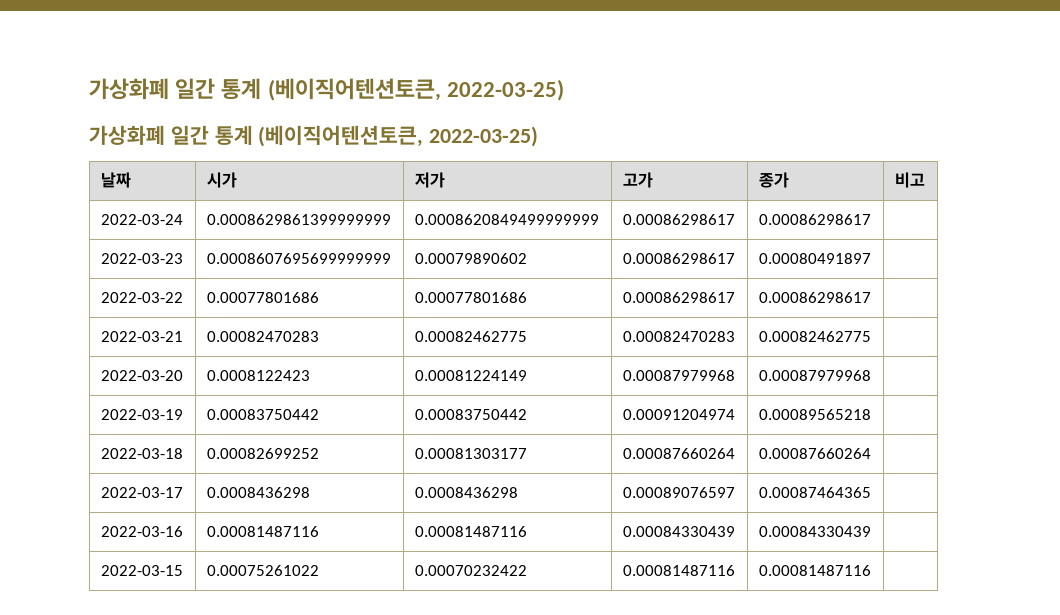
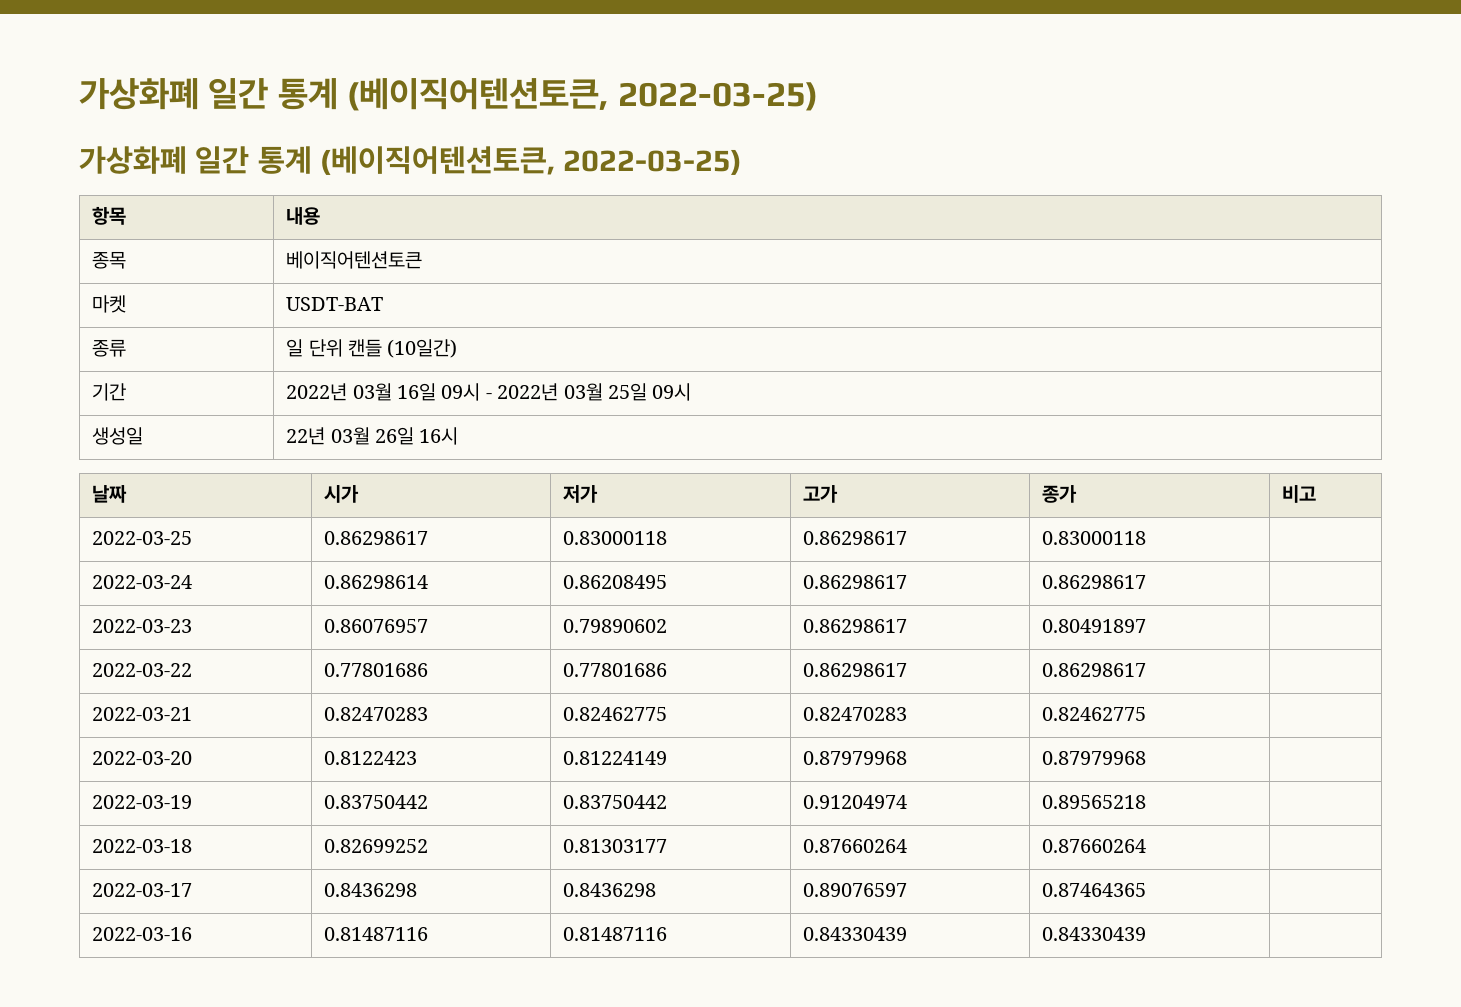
(539, 136) none -> [92,206,127,225] [286,207,321,225] [92,251,127,269] [286,251,423,269] [92,295,127,313] [286,297,384,311] [92,339,127,357] [286,339,458,358] [92,383,127,401] [286,383,692,401] [92,427,144,445] [286,427,459,445] // 항목 | 내용 // 종목 | 베이직어텐션토큰 // 마켓 | USDT-BAT // 종류 | 일 단위 캔들 (10일간) // 기간 | 2022년 03월 16일 09시 - 2022년 03월 25일 09시 // 생성일 | 22년 03월 26일 16시
[100,214,183,225] [206,214,391,225] [414,214,599,225] [622,214,735,225] [758,214,871,225] [100,253,183,264] [206,253,391,264] [414,253,527,264] [622,253,735,264] [758,253,871,264] [100,292,183,303] [206,292,319,303] [414,292,527,303] [622,292,735,303] [758,292,871,303] [100,331,183,342] [206,331,319,342] [414,331,527,342] [622,331,735,342] [758,331,871,342] [100,370,183,381] [206,370,310,381] [414,370,527,381] [622,370,735,381] [758,370,871,381] [100,409,183,420] [206,409,319,420] [414,409,527,420] [622,409,735,420] [758,409,871,420] [100,448,183,459] [206,448,319,459] [414,448,527,459] [622,448,735,459] [758,448,871,459] [100,487,183,498] [206,487,310,498] [414,487,518,498] [622,487,735,498] [758,487,871,498] [100,526,183,537] [206,526,319,537] [414,526,527,537] [622,526,735,537] [758,526,871,537] [100,565,183,576] [206,565,319,576] [414,565,527,576] [622,565,735,576] [758,565,871,576] 2022-03-24 | 0.0008629861399999999 | 0.0008620849499999999 | 0.00086298617 | 0.00086298617 | // 2022-03-23 | 0.0008607695699999999 | 0.00079890602 | 0.00086298617 | 0.00080491897 | // 2022-03-22 | 0.00077801686 | 0.00077801686 | 0.00086298617 | 0.00086298617 | // 2022-03-21 | 0.00082470283 | 0.00082462775 | 0.00082470283 | 0.00082462775 | // 2022-03-20 | 0.0008122423 | 0.00081224149 | 0.00087979968 | 0.00087979968 | // 2022-03-19 | 0.00083750442 | 0.00083750442 | 0.00091204974 | 0.00089565218 | // 2022-03-18 | 0.00082699252 | 0.00081303177 | 0.00087660264 | 0.00087660264 | // 2022-03-17 | 0.0008436298 | 0.0008436298 | 0.00089076597 | 0.00087464365 | // 2022-03-16 | 0.00081487116 | 0.00081487116 | 0.00084330439 | 0.00084330439 | // 2022-03-15 | 0.00075261022 | 0.00070232422 | 0.00081487116 | 0.00081487116 -> [92,531,193,545] [324,531,429,545] [563,531,668,545] [803,531,908,545] [1042,531,1147,545] [92,575,193,589] [324,575,429,589] [563,575,668,589] [803,575,908,589] [1042,575,1147,589] [92,619,193,633] [324,619,429,633] [563,619,668,633] [803,619,908,633] [1042,619,1147,633] [92,663,193,677] [324,663,429,677] [563,663,668,677] [803,663,908,677] [1042,663,1147,677] [92,707,193,721] [324,707,429,721] [563,707,668,721] [803,707,908,721] [1042,707,1147,721] [92,751,193,765] [324,751,418,765] [563,751,668,765] [803,751,908,765] [1042,751,1147,765] [92,795,193,809] [324,795,429,809] [563,795,668,809] [803,795,908,809] [1042,795,1147,809] [92,839,193,853] [324,839,429,853] [563,839,668,853] [803,839,908,853] [1042,839,1147,853] [92,883,193,897] [324,883,418,897] [563,883,657,897] [803,883,908,897] [1042,883,1147,897] [92,927,193,941] [324,927,429,941] [563,927,668,941] [803,927,908,941] [1042,927,1147,941] 2022-03-25 | 0.86298617 | 0.83000118 | 0.86298617 | 0.83000118 | // 2022-03-24 | 0.86298614 | 0.86208495 | 0.86298617 | 0.86298617 | // 2022-03-23 | 0.86076957 | 0.79890602 | 0.86298617 | 0.80491897 | // 2022-03-22 | 0.77801686 | 0.77801686 | 0.86298617 | 0.86298617 | // 2022-03-21 | 0.82470283 | 0.82462775 | 0.82470283 | 0.82462775 | // 2022-03-20 | 0.8122423 | 0.81224149 | 0.87979968 | 0.87979968 | // 2022-03-19 | 0.83750442 | 0.83750442 | 0.91204974 | 0.89565218 | // 2022-03-18 | 0.82699252 | 0.81303177 | 0.87660264 | 0.87660264 | // 2022-03-17 | 0.8436298 | 0.8436298 | 0.89076597 | 0.87464365 | // 2022-03-16 | 0.81487116 | 0.81487116 | 0.84330439 | 0.84330439

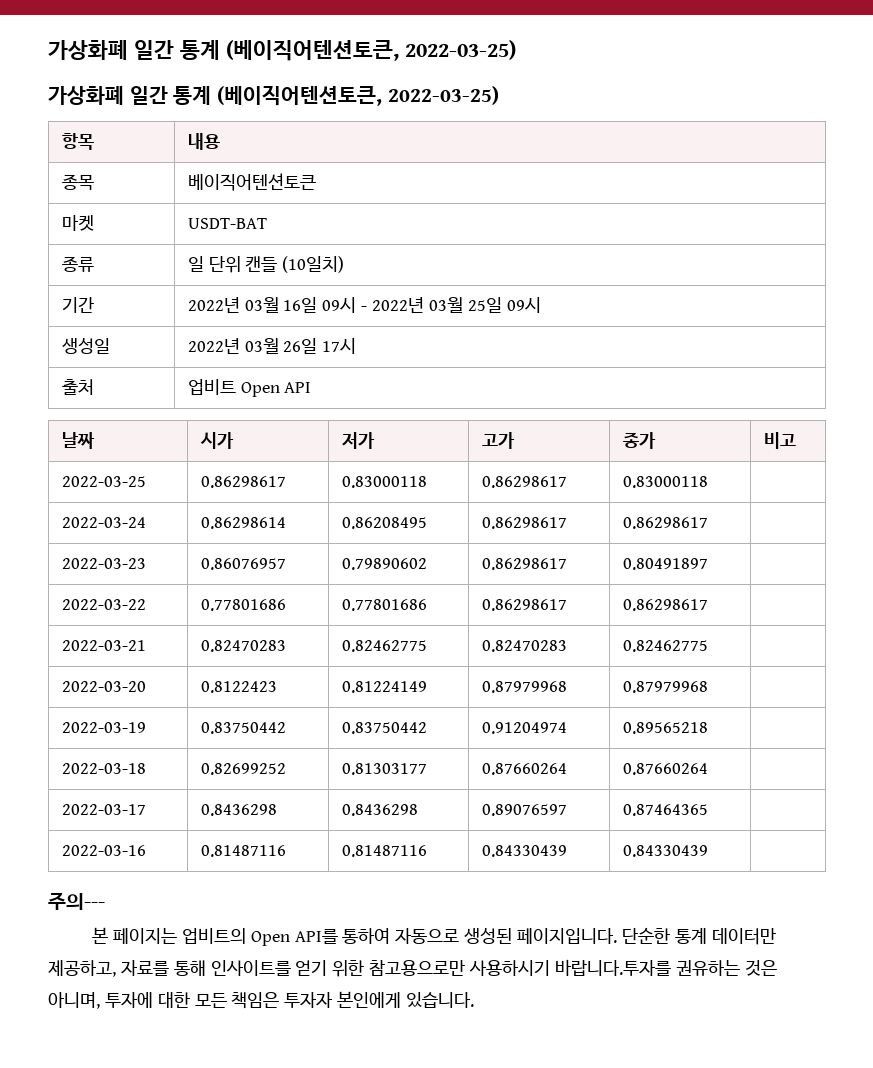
[387,339,458,358] (10일간) -> [282,256,345,273] (10일치)
[286,427,326,445] 22년 -> [187,338,240,354] 2022년
[419,427,459,445] 16시 -> [322,338,357,354] [61,379,94,395] [187,379,312,397] 17시 // 출처 | 업비트 Open API
(1147, 934) none -> [48,892,105,910] [92,927,776,946] [48,959,777,977] [48,991,475,1009] // 주의--- // 본 페이지는 업비트의 Open API를 통하여 자동으로 생성된 페이지입니다. 단순한 통계 데이터만 제공하고, 자료를 통해 인사이트를 얻기 위한 참고용으로만 사용하시기 바랍니다.투자를 권유하는 것은 아니며, 투자에 대한 모든 책임은 투자자 본인에게 있습니다.

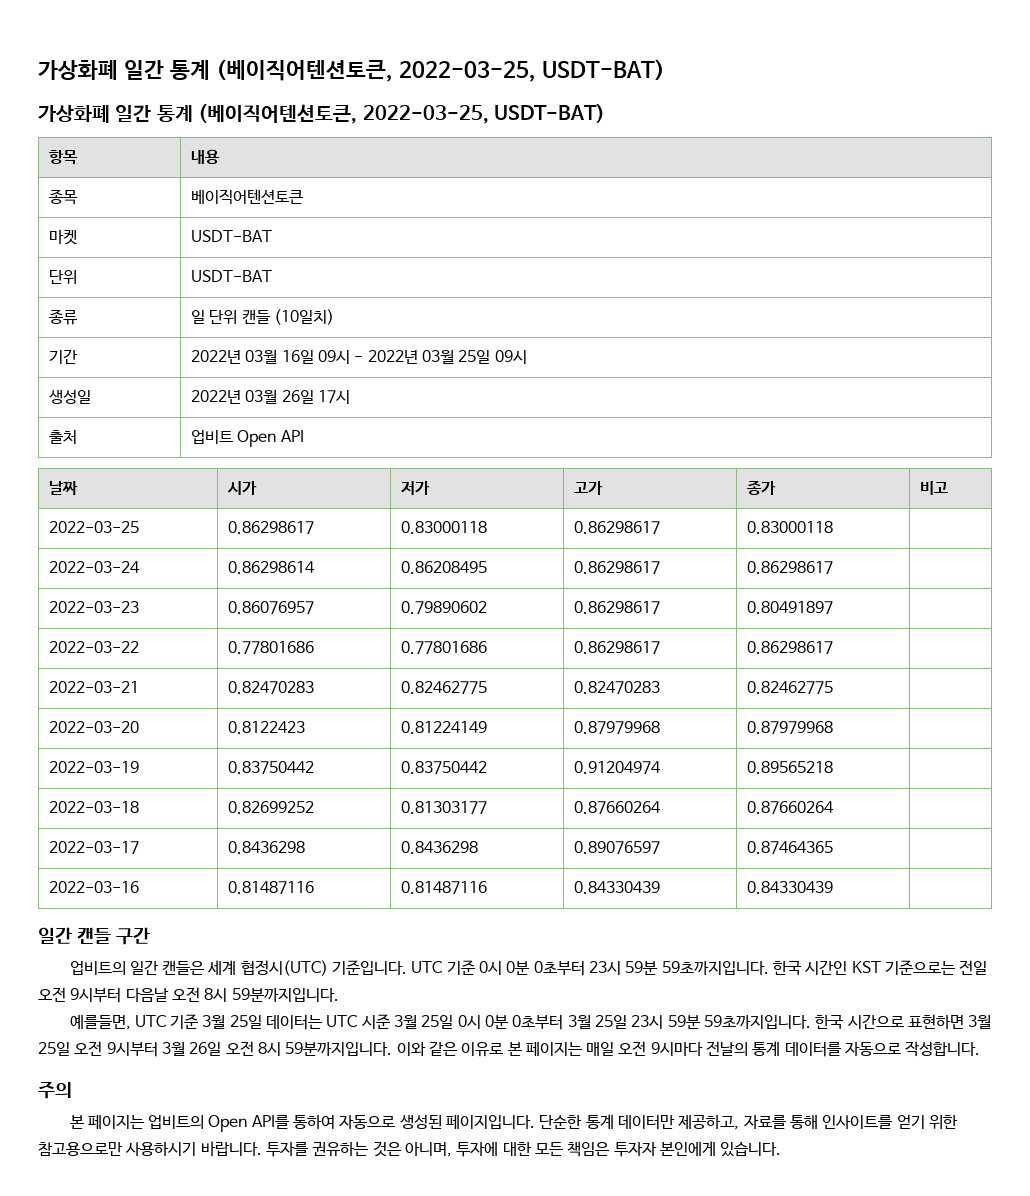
[48,40,516,61] [48,85,499,106] 가상화폐 일간 통계 (베이직어텐션토큰, 2022-03-25) // 가상화폐 일간 통계 (베이직어텐션토큰, 2022-03-25) -> [38,59,665,82] [38,104,605,124] 가상화폐 일간 통계 (베이직어텐션토큰, 2022-03-25, USDT-BAT) // 가상화폐 일간 통계 (베이직어텐션토큰, 2022-03-25, USDT-BAT)
(267, 223) none -> [49,270,78,284] [191,270,273,282] // 단위 | USDT-BAT
[48,892,105,910] 주의--- -> [38,927,150,945] [69,960,988,976] [38,987,339,1003] [69,1014,992,1030] [38,1041,981,1057] [38,1081,72,1099] 일간 캔들 구간 // 업비트의 일간 캔들은 세계 협정시(UTC) 기준입니다. UTC 기준 0시 0분 0초부터 23시 59분 59초까지입니다. 한국 시간인 KST 기준으로는 전일 오전 9시부터 다음날 오전 8시 59분까지입니다. // 예를들면, UTC 기준 3월 25일 데이터는 UTC 시준 3월 25일 0시 0분 0초부터 3월 25일 23시 59분 59초까지입니다. 한국 시간으로 표현하면 3월 25일 오전 9시부터 3월 26일 오전 8시 59분까지입니다. 이와 같은 이유로 본 페이지는 매일 오전 9시마다 전날의 통계 데이터를 자동으로 작성합니다. // 주의
[554,959,671,976] 바랍니다.투자를 -> [200,1141,309,1157] 바랍니다. 투자를

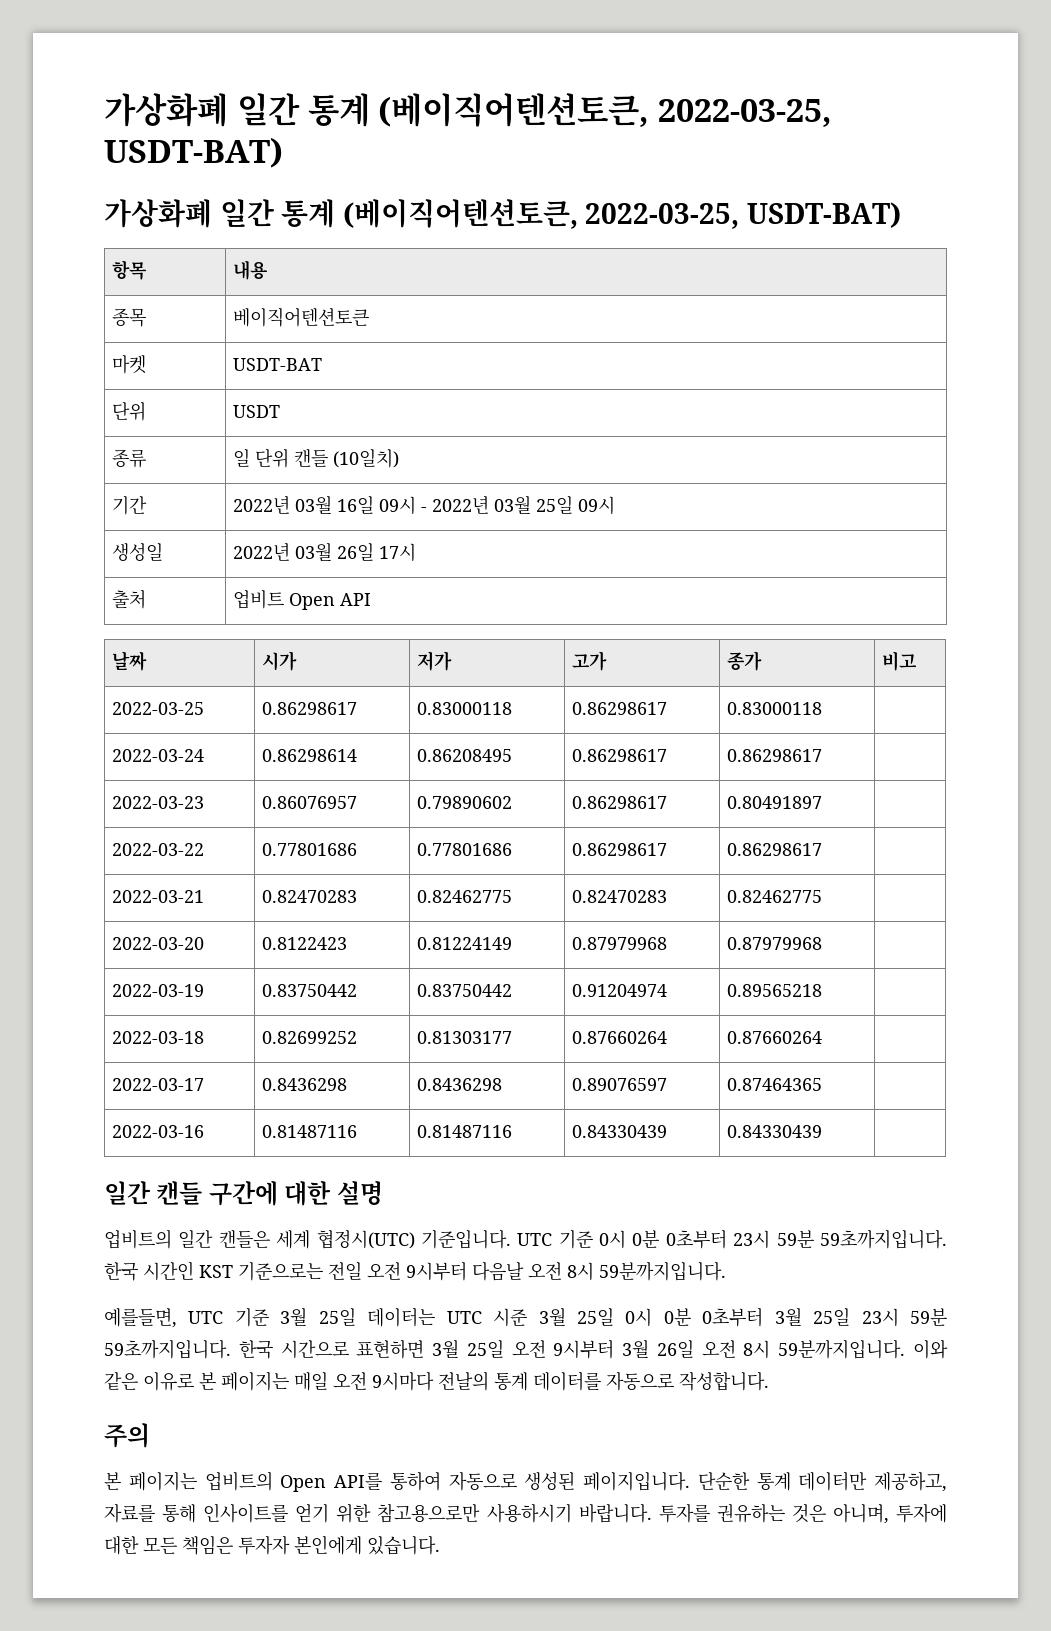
[191,270,273,282] USDT-BAT -> [233,405,281,418] USDT
[115,927,150,945] 구간 -> [208,1181,383,1206] 구간에 대한 설명

